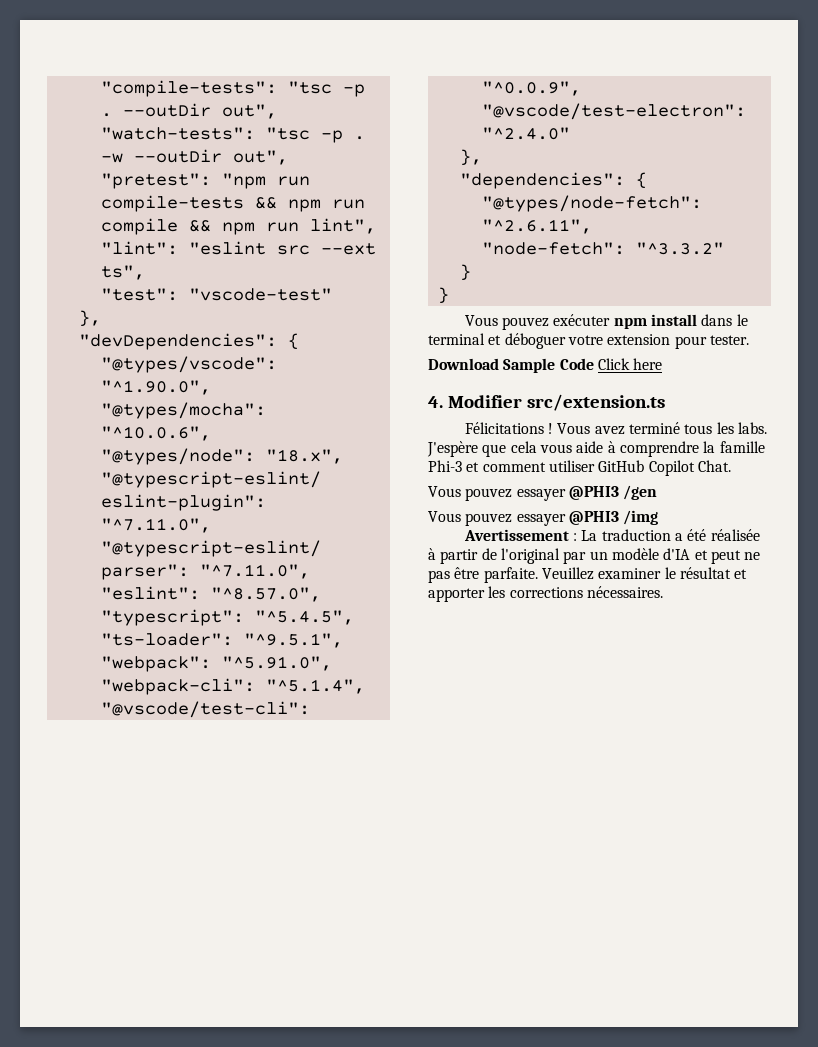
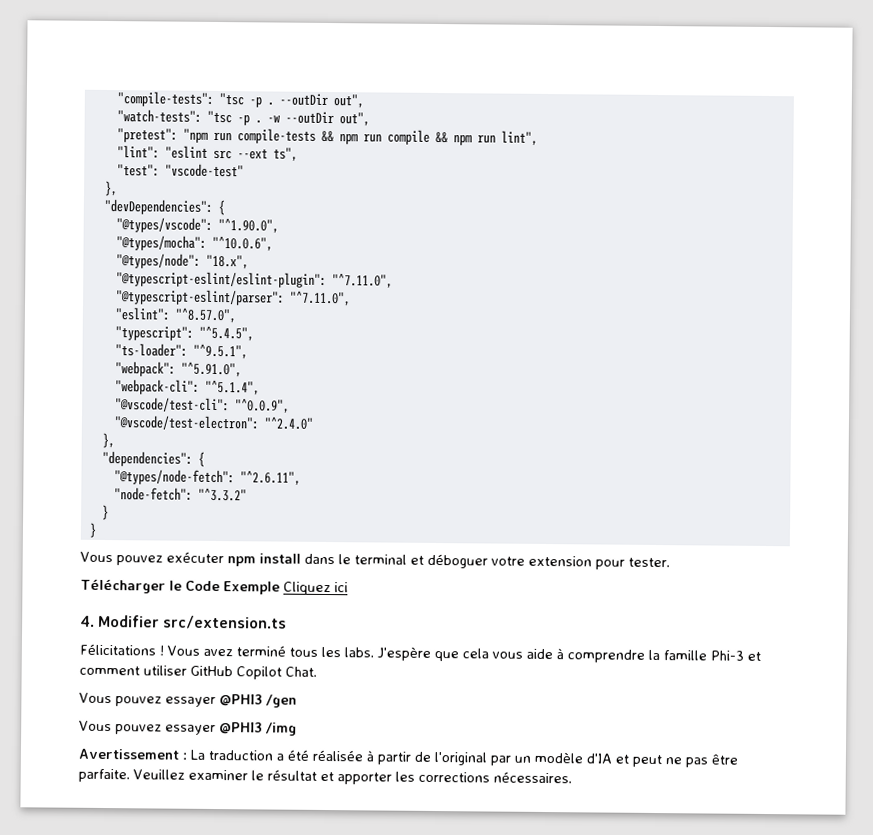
[428,358,663,373] Download Sample Code Click here -> [80,578,348,596] Télécharger le Code Exemple Cliquez ici

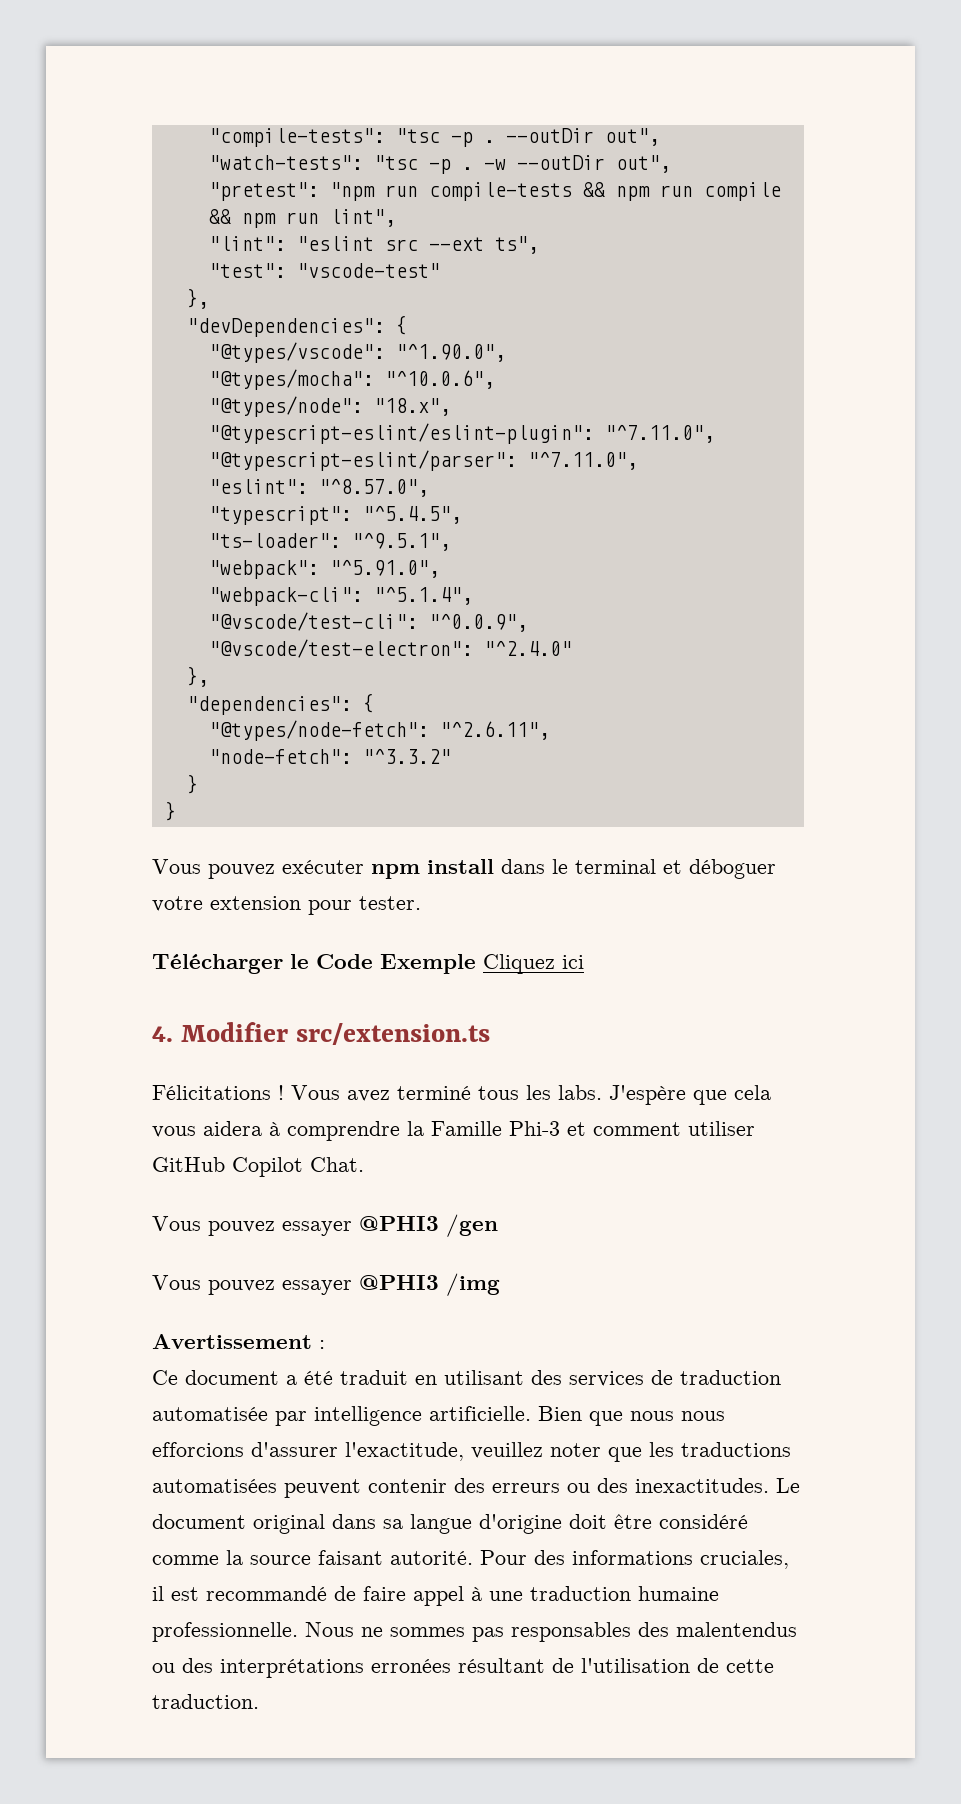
[526,648,553,660] aide -> [203,1121,262,1136] aidera
[663,650,707,661] famille -> [431,1121,502,1136] Famille
[190,749,738,768] [78,768,572,785] La traduction a été réalisée à partir de l'original par un modèle d'IA et peut ne pas être parfaite. Veuillez examiner le résultat et apporter les corrections nécessaires. -> [152,1370,781,1387] [152,1406,725,1426] [152,1442,791,1462] [152,1478,800,1498] [152,1514,748,1534] [152,1550,789,1569] [152,1586,719,1606] [152,1622,797,1642] [152,1658,774,1678] [152,1694,259,1709] // Ce document a été traduit en utilisant des services de traduction automatisée par intelligence artificielle. Bien que nous nous efforcions d'assurer l'exactitude, veuillez noter que les traductions automatisées peuvent contenir des erreurs ou des inexactitudes. Le document original dans sa langue d'origine doit être considéré comme la source faisant autorité. Pour des informations cruciales, il est recommandé de faire appel à une traduction humaine professionnelle. Nous ne sommes pas responsables des malentendus ou des interprétations erronées résultant de l'utilisation de cette traduction.

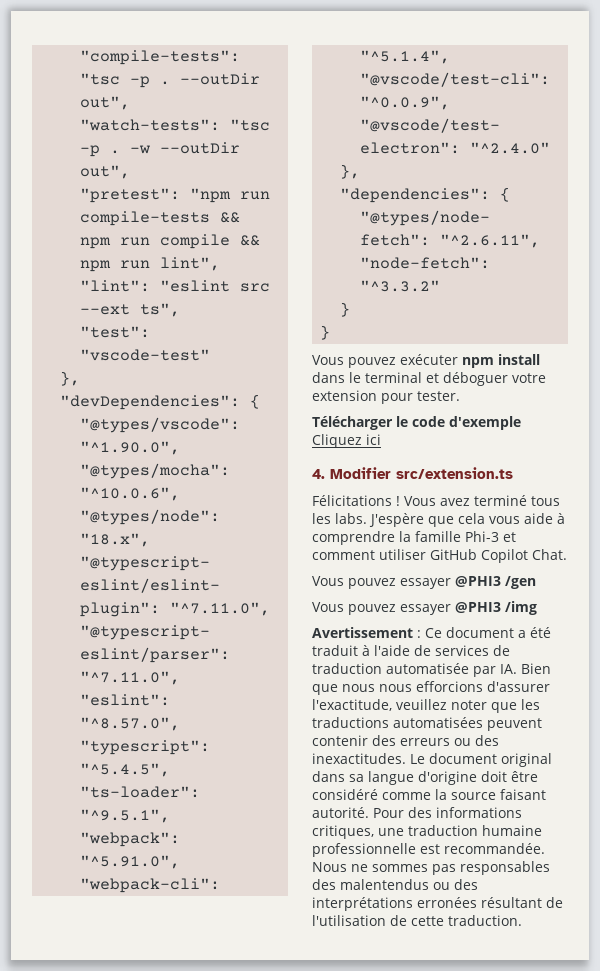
[316,954,476,974] Code Exemple -> [411,416,521,430] code d'exemple
[203,1121,262,1136] aidera -> [524,513,553,524] aide
[431,1121,502,1136] Famille -> [415,531,461,542] famille
(325, 1344) // -> (421, 634) none
[415,1370,562,1385] en utilisant des -> [362,645,431,656] à l'aide de
[314,1406,531,1426] intelligence artificielle. -> [500,664,517,674] IA.
[700,1550,789,1569] [152,1586,719,1606] [152,1622,298,1642] cruciales, il est recommandé de faire appel à une traduction humaine professionnelle. -> [312,825,542,839] [312,843,545,857] critiques, une traduction humaine professionnelle est recommandée.

